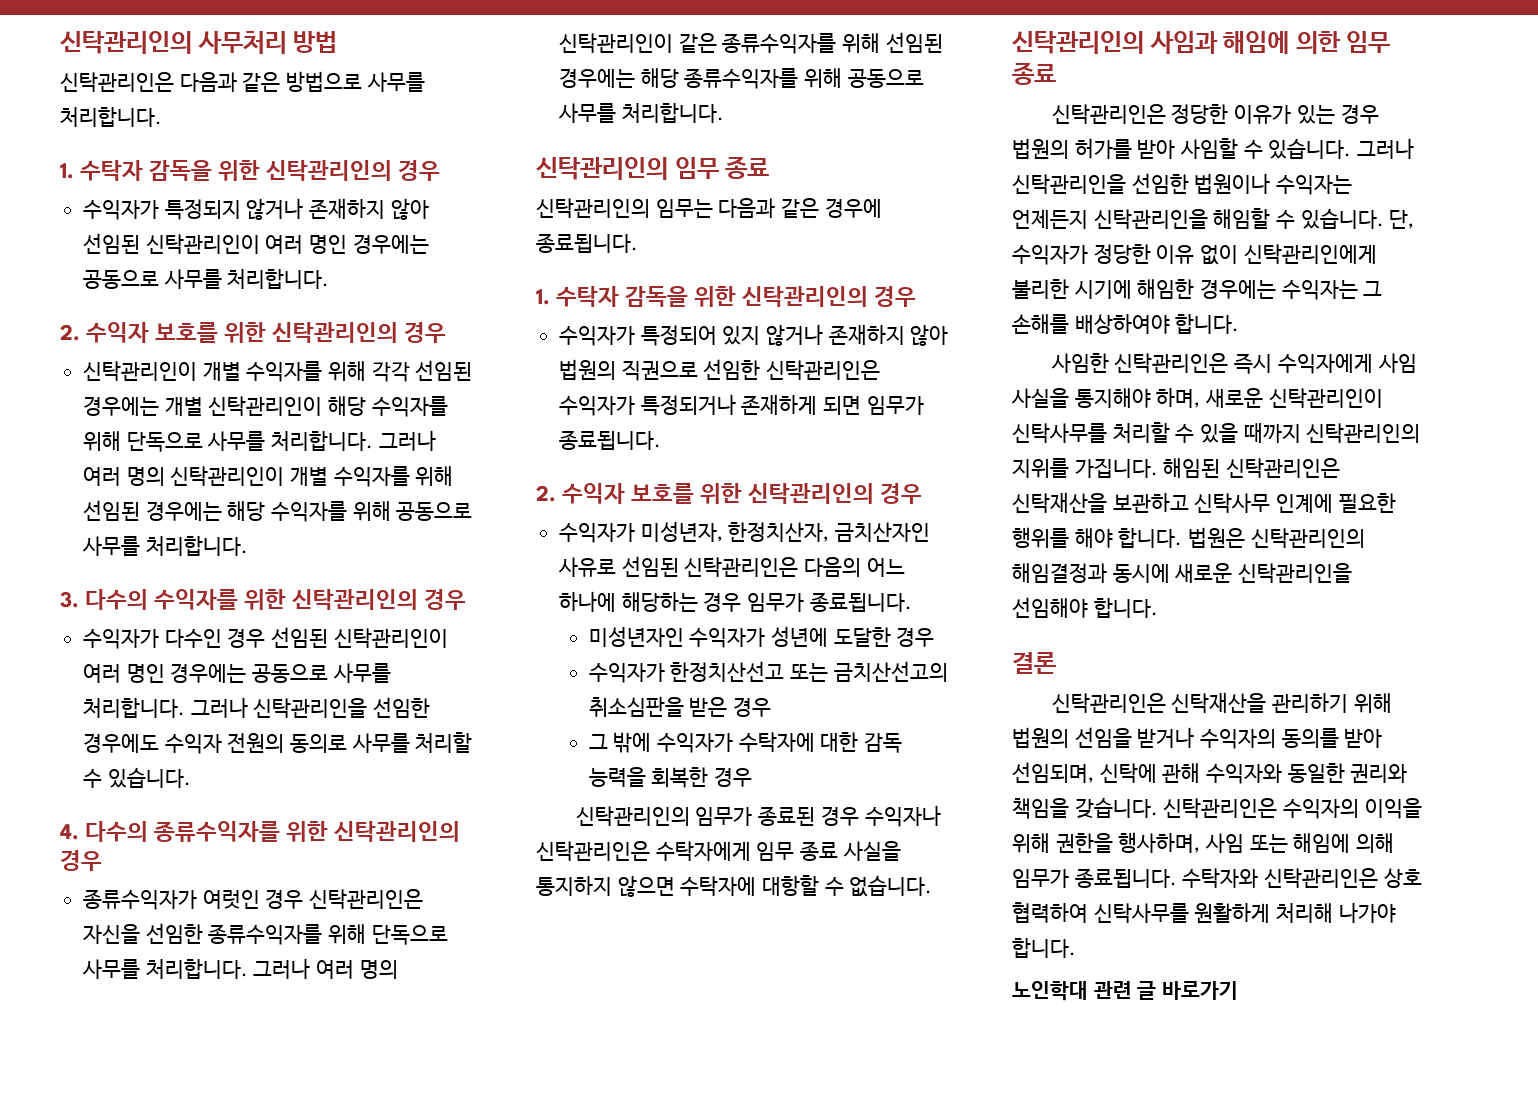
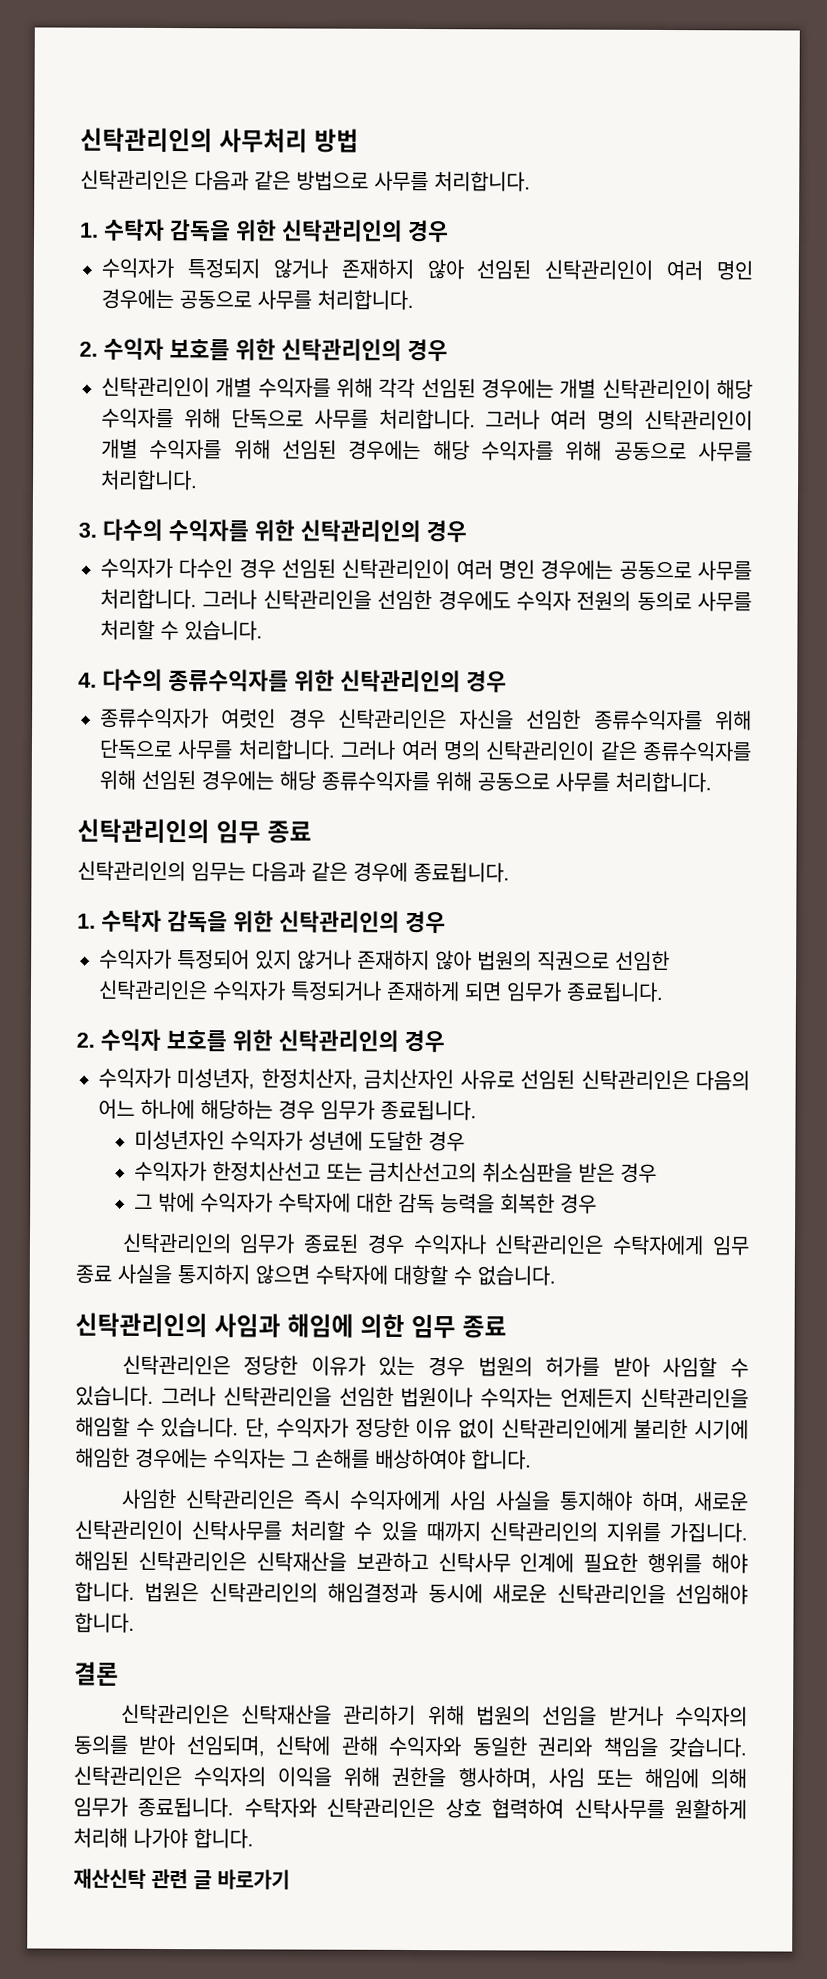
[1012,981,1088,1001] 노인학대 -> [73,1868,146,1889] 재산신탁

